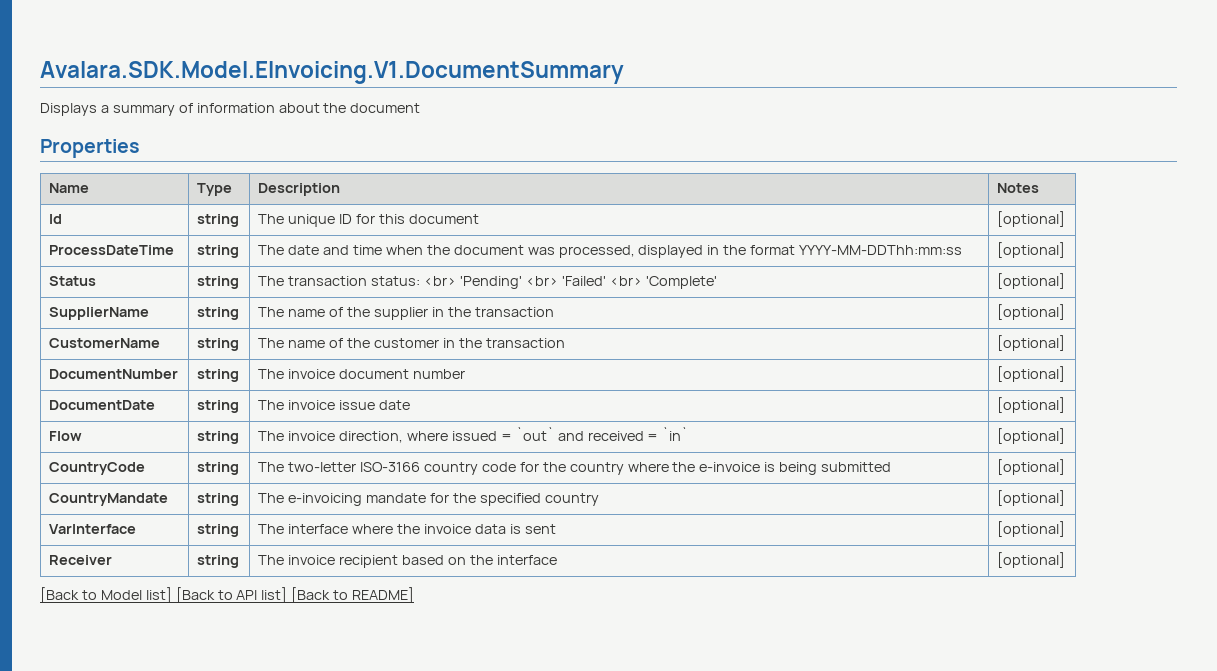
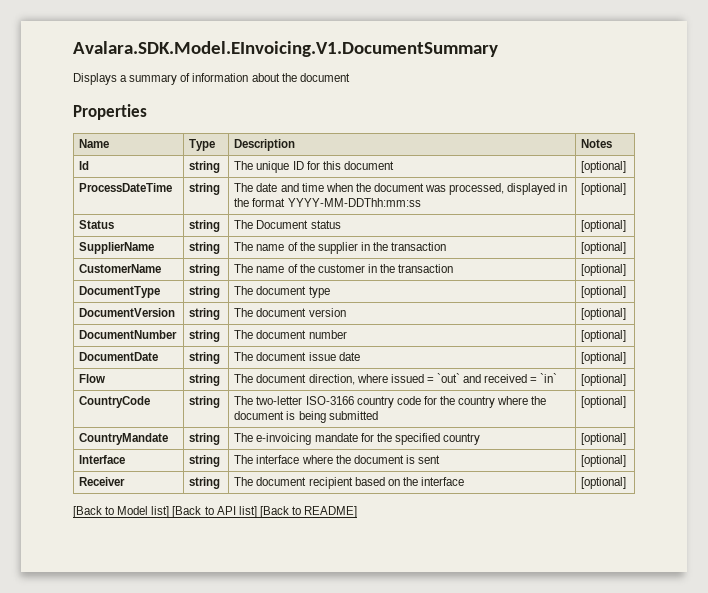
[288,276,717,289] transaction status: <br> 'Pending' <br> 'Failed' <br> 'Complete' -> [256,220,341,229] Document status
(1066, 343) none -> [79,286,161,298] [189,286,221,298] [234,286,330,298] [581,286,627,298] [79,308,176,317] [189,308,221,320] [234,308,346,317] [581,308,627,320] // DocumentType | string | The document type | [optional] // DocumentVersion | string | The document version | [optional]
[288,369,336,379] invoice -> (254, 334) none
[288,400,336,410] invoice -> [256,352,307,361] document
[288,431,336,441] invoice -> [256,374,307,383] document
[699,462,761,472] e-invoice -> [234,411,285,420] document
[49,524,137,534] VarInterface -> [79,455,126,464] Interface
[423,524,506,534] invoice data -> [353,455,404,464] document
[288,555,336,565] invoice -> [256,477,307,486] document

